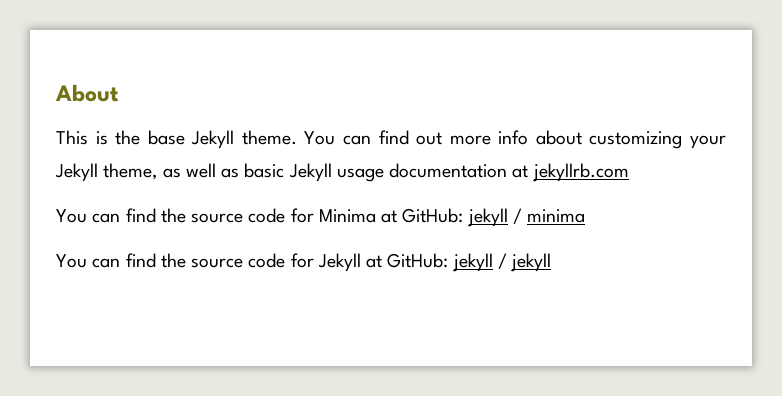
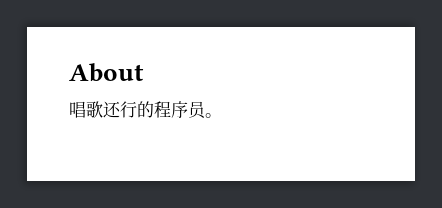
[56,130,726,149] [55,163,629,182] [56,208,586,227] [56,253,552,272] This is the base Jekyll theme. You can find out more info about customizing your Jekyll theme, as well as basic Jekyll usage documentation at jekyllrb.com // You can find the source code for Minima at GitHub: jekyll / minima // You can find the source code for Jekyll at GitHub: jekyll / jekyll -> [69,101,222,119] 唱歌还行的程序员。

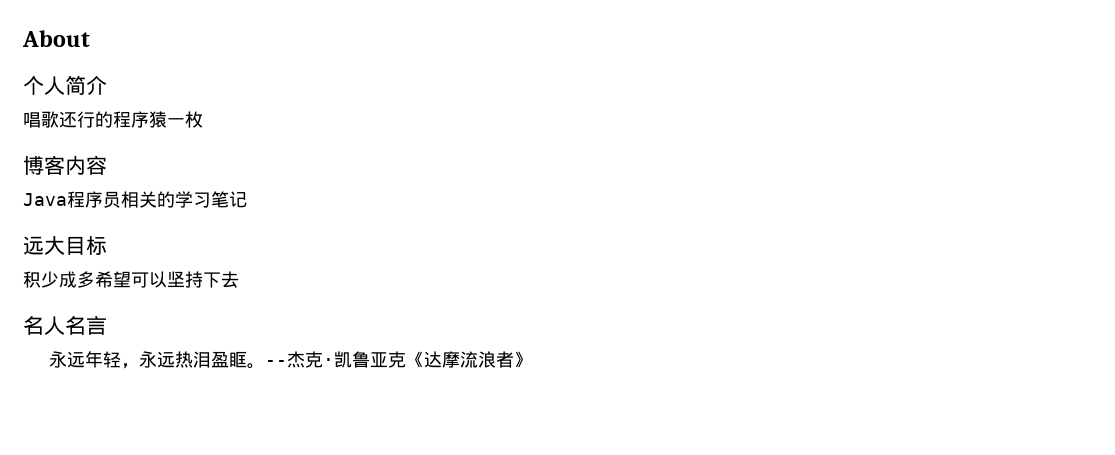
(144, 72) none -> [23,75,107,95] // 个人简介
[188,101,222,119] 员。 -> [149,111,203,128] [23,155,107,175] [23,191,247,208] [23,236,107,255] [23,271,239,288] [23,315,107,335] [48,351,532,369] 猿一枚 // 博客内容 // Java程序员相关的学习笔记 // 远大目标 // 积少成多希望可以坚持下去 // 名人名言 // 永远年轻，永远热泪盈眶。--杰克·凯鲁亚克《达摩流浪者》

